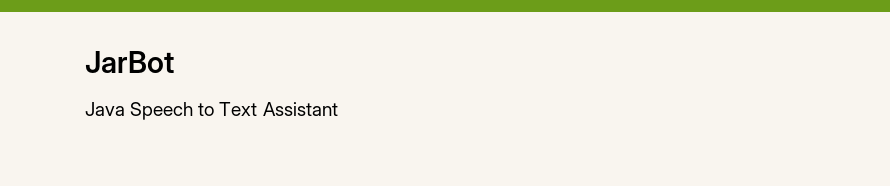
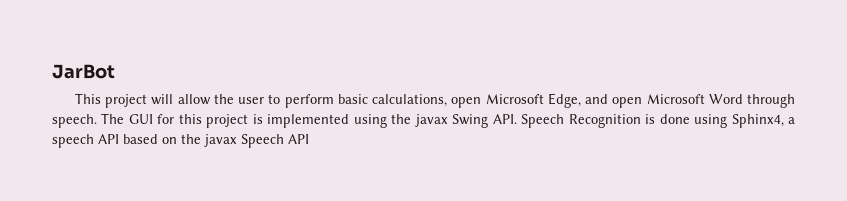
[85,102,338,120] Java Speech to Text Assistant -> [74,93,795,108] [52,113,796,128] [52,134,309,148] This project will allow the user to perform basic calculations, open Microsoft Edge, and open Microsoft Word through speech. The GUI for this project is implemented using the javax Swing API. Speech Recognition is done using Sphinx4, a speech API based on the javax Speech API

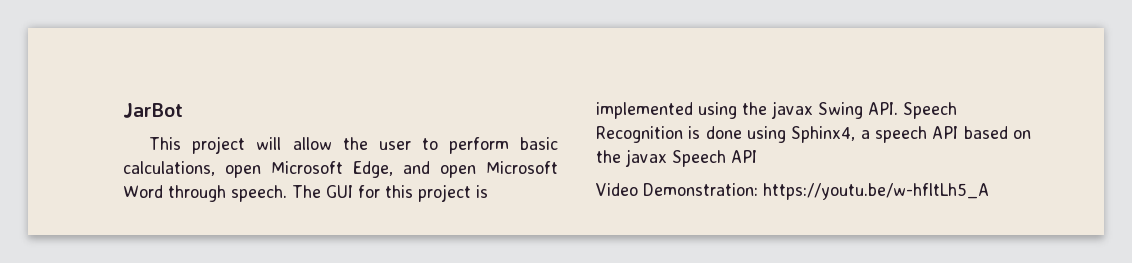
(309, 139) none -> [596,183,989,200] // Video Demonstration: https://youtu.be/w-hfltLh5_A

